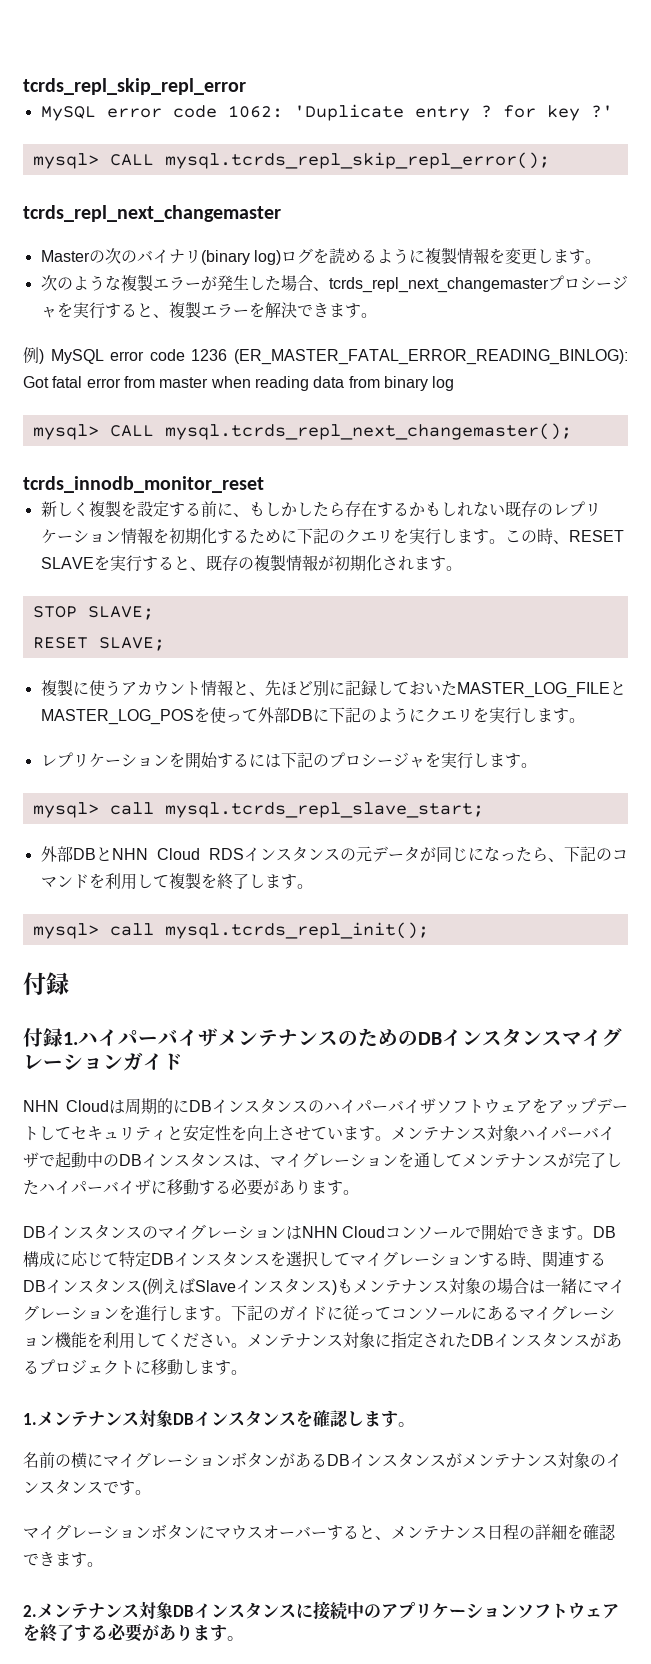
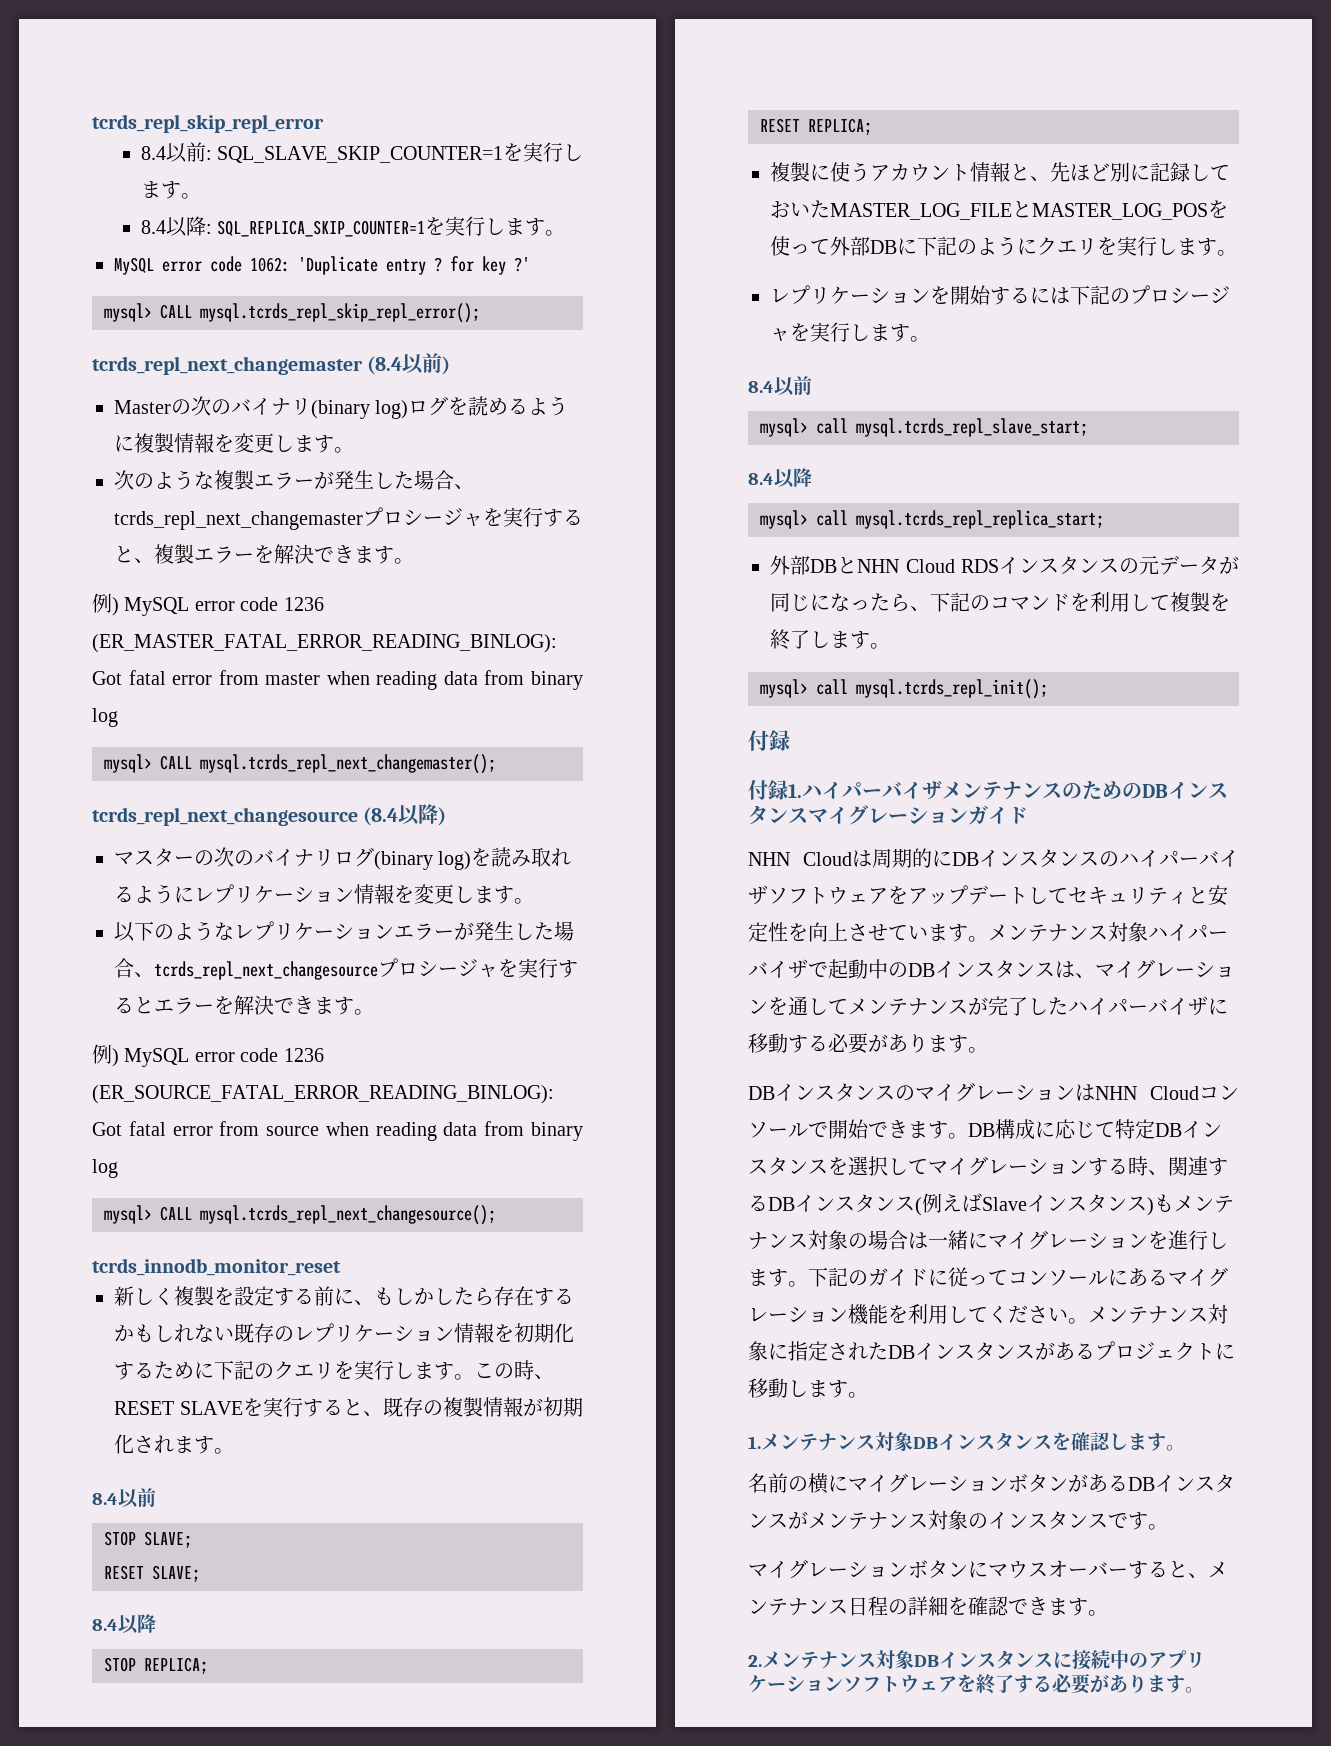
(246, 86) none -> [140,142,583,163] [140,181,201,199] [140,216,565,237] // 8.4以前: SQL_SLAVE_SKIP_COUNTER=1を実行します。 // 8.4以降: SQL_REPLICA_SKIP_COUNTER=1を実行します。
(281, 213) none -> [367,353,451,375] (8.4以前)
(572, 431) none -> [92,804,447,826] [114,847,572,870] [114,884,534,904] [114,921,574,942] [114,958,578,980] [114,995,374,1015] [92,1044,324,1067] [92,1085,554,1104] [92,1121,583,1141] [92,1159,118,1178] [104,1205,496,1225] // tcrds_repl_next_changesource (8.4以降) // マスターの次のバイナリログ(binary log)を読み取れるようにレプリケーション情報を変更します。 // 以下のようなレプリケーションエラーが発生した場合、tcrds_repl_next_changesourceプロシージャを実行するとエラーを解決できます。 // 例) MySQL error code 1236 (ER_SOURCE_FATAL_ERROR_READING_BINLOG): Got fatal error from source when reading data from binary log // mysql> CALL mysql.tcrds_repl_next_changesource();
(462, 568) none -> [92,1488,156,1508] // 8.4以前
(165, 644) none -> [92,1614,156,1634] [104,1657,208,1674] [760,118,872,135] // 8.4以降 // STOP REPLICA; // RESET REPLICA;
(537, 765) none -> [748,376,812,396] // 8.4以前
(484, 810) none -> [748,468,812,488] [760,510,1104,529] // 8.4以降 // mysql> call mysql.tcrds_repl_replica_start;

